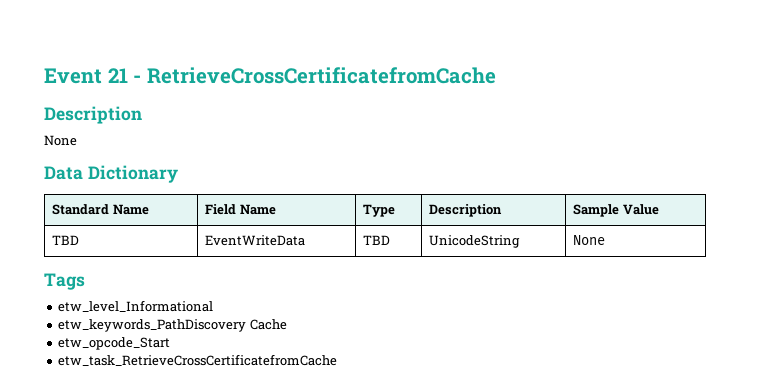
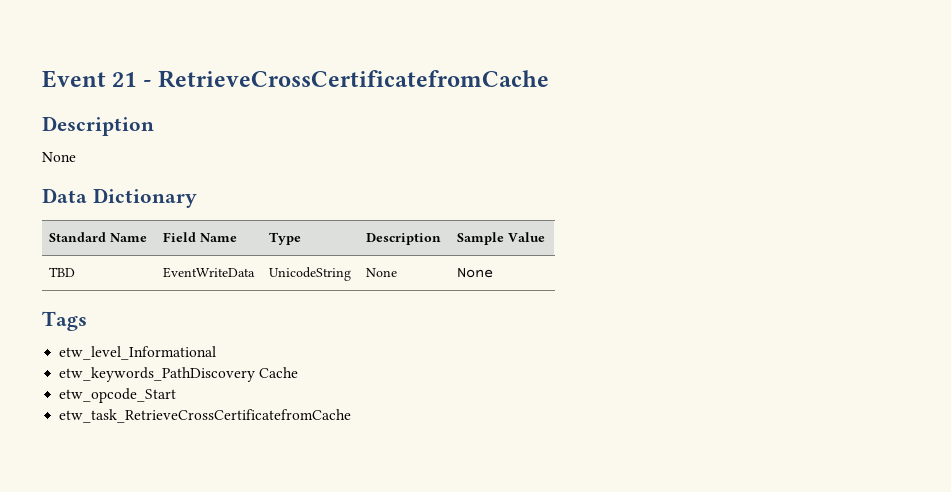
[363,235,391,245] [429,235,521,248] TBD | UnicodeString -> [269,267,352,281] [366,268,398,277] UnicodeString | None

